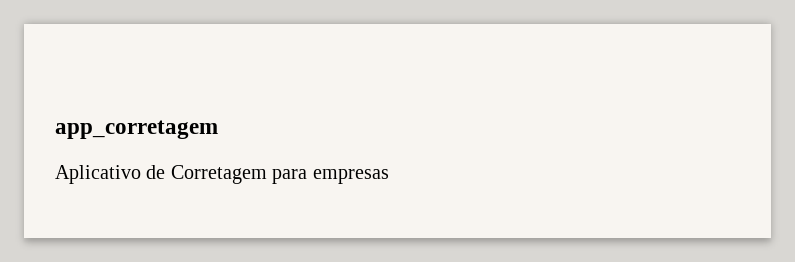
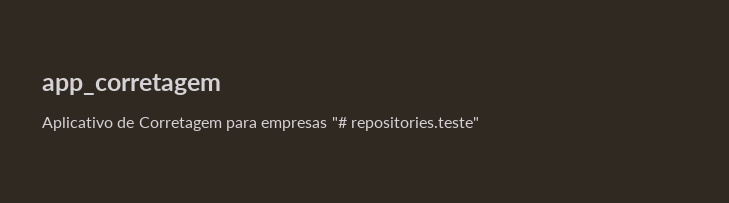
(389, 176) none -> [331,117,479,131] "# repositories.teste"

